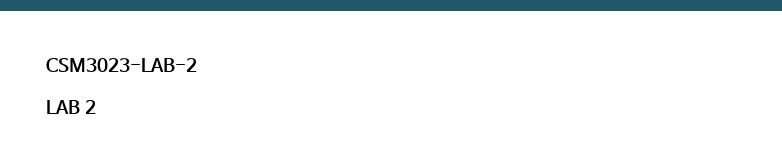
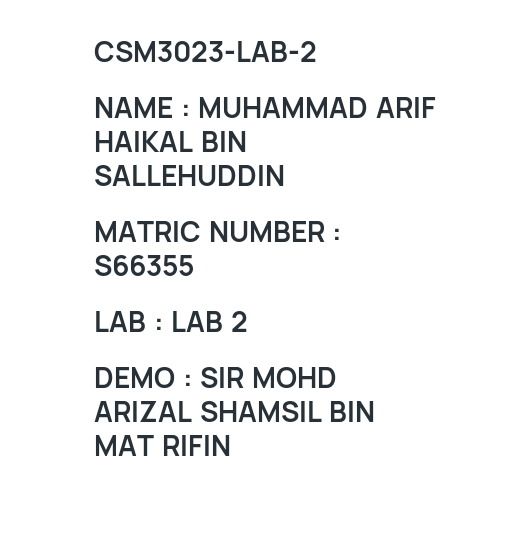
[46,100,96,114] LAB 2 -> [94,97,436,118] [94,131,247,152] [94,165,285,186] [94,221,343,242] [94,255,194,276] [94,311,248,332] [94,367,337,388] [94,401,376,422] [94,435,231,456] NAME : MUHAMMAD ARIF HAIKAL BIN SALLEHUDDIN // MATRIC NUMBER : S66355 // LAB : LAB 2 // DEMO : SIR MOHD ARIZAL SHAMSIL BIN MAT RIFIN

